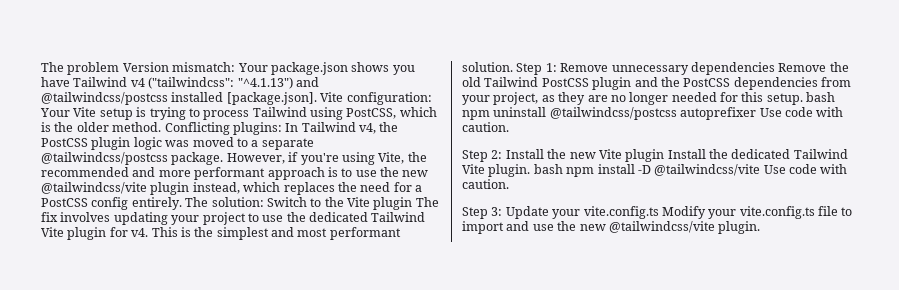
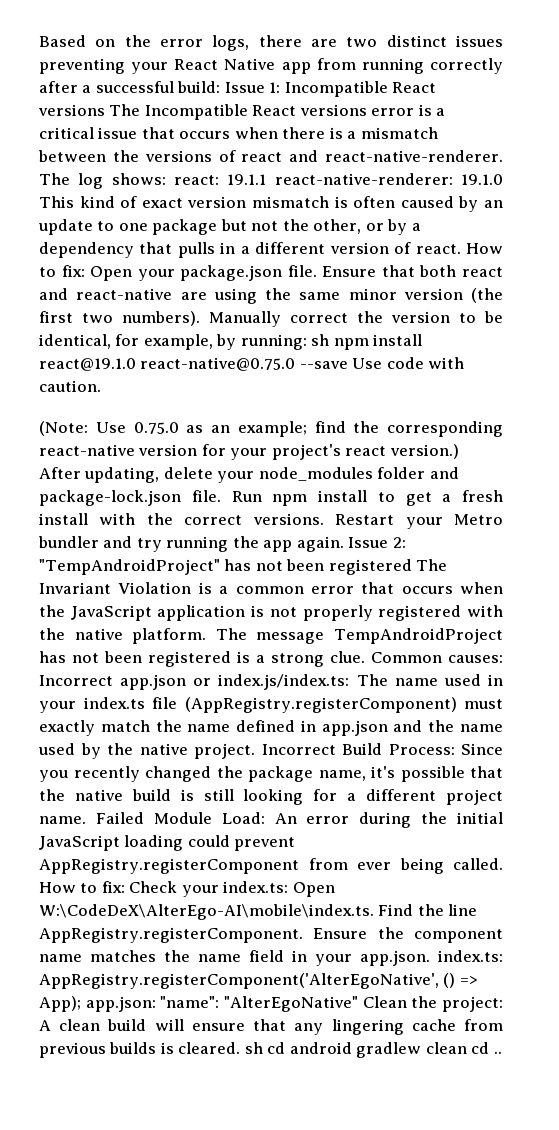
[41,62,415,75] [41,77,319,89] [41,92,432,105] [40,107,437,120] [41,122,399,135] [41,137,314,150] [41,152,427,165] [41,167,429,180] [41,182,422,195] [41,197,439,210] [41,212,426,225] [41,227,401,240] [462,62,849,75] [462,77,851,90] [462,92,836,105] [462,107,844,120] [462,122,509,132] [462,149,848,162] [462,164,848,177] [462,179,509,189] [462,206,853,219] [462,221,761,234] The problem Version mismatch: Your package.json shows you have Tailwind v4 ("tailwindcss": "^4.1.13") and @tailwindcss/postcss installed [package.json]. Vite configuration: Your Vite setup is trying to process Tailwind using PostCSS, which is the older method. Conflicting plugins: In Tailwind v4, the PostCSS plugin logic was moved to a separate @tailwindcss/postcss package. However, if you're using Vite, the recommended and more performant approach is to use the new @tailwindcss/vite plugin instead, which replaces the need for a PostCSS config entirely. The solution: Switch to the Vite plugin The fix involves updating your project to use the dedicated Tailwind Vite plugin for v4. This is the simplest and most performant solution. Step 1: Remove unnecessary dependencies Remove the old Tailwind PostCSS plugin and the PostCSS dependencies from your project, as they are no longer needed for this setup. bash npm uninstall @tailwindcss/postcss autoprefixer Use code with caution. // Step 2: Install the new Vite plugin Install the dedicated Tailwind Vite plugin. bash npm install -D @tailwindcss/vite Use code with caution. // Step 3: Update your vite.config.ts Modify your vite.config.ts file to import and use the new @tailwindcss/vite plugin. -> [39,35,503,51] [39,58,504,74] [39,81,437,97] [38,104,446,120] [39,127,438,139] [38,150,503,162] [39,173,503,189] [39,196,504,212] [38,219,421,235] [39,242,504,258] [39,265,503,281] [39,288,503,304] [39,311,503,327] [39,334,423,350] [39,357,465,371] [39,380,101,392] [39,421,503,437] [39,444,459,460] [39,467,459,483] [39,490,503,506] [39,513,503,529] [38,536,406,552] [39,559,448,575] [39,582,503,594] [39,605,504,621] [39,628,504,644] [39,651,503,667] [39,674,504,690] [39,697,503,713] [39,720,503,736] [38,743,503,759] [39,766,503,782] [39,789,504,805] [39,812,503,828] [39,835,296,851] [39,858,503,874] [39,881,335,897] [39,904,478,920] [39,927,503,943] [39,950,503,966] [39,973,478,989] [39,996,504,1012] [39,1019,504,1035] [39,1042,502,1058] Based on the error logs, there are two distinct issues preventing your React Native app from running correctly after a successful build: Issue 1: Incompatible React versions The Incompatible React versions error is a critical issue that occurs when there is a mismatch between the versions of react and react-native-renderer. The log shows: react: 19.1.1 react-native-renderer: 19.1.0 This kind of exact version mismatch is often caused by an update to one package but not the other, or by a dependency that pulls in a different version of react. How to fix: Open your package.json file. Ensure that both react and react-native are using the same minor version (the first two numbers). Manually correct the version to be identical, for example, by running: sh npm install react@19.1.0 react-native@0.75.0 --save Use code with caution. // (Note: Use 0.75.0 as an example; find the corresponding react-native version for your project's react version.) After updating, delete your node_modules folder and package-lock.json file. Run npm install to get a fresh install with the correct versions. Restart your Metro bundler and try running the app again. Issue 2: "TempAndroidProject" has not been registered The Invariant Violation is a common error that occurs when the JavaScript application is not properly registered with the native platform. The message TempAndroidProject has not been registered is a strong clue. Common causes: Incorrect app.json or index.js/index.ts: The name used in your index.ts file (AppRegistry.registerComponent) must exactly match the name defined in app.json and the name used by the native project. Incorrect Build Process: Since you recently changed the package name, it's possible that the native build is still looking for a different project name. Failed Module Load: An error during the initial JavaScript loading could prevent AppRegistry.registerComponent from ever being called. How to fix: Check your index.ts: Open W:\CodeDeX\AlterEgo-AI\mobile\index.ts. Find the line AppRegistry.registerComponent. Ensure the component name matches the name field in your app.json. index.ts: AppRegistry.registerComponent('AlterEgoNative', () => App); app.json: "name": "AlterEgoNative" Clean the project: A clean build will ensure that any lingering cache from previous builds is cleared. sh cd android gradlew clean cd ..

